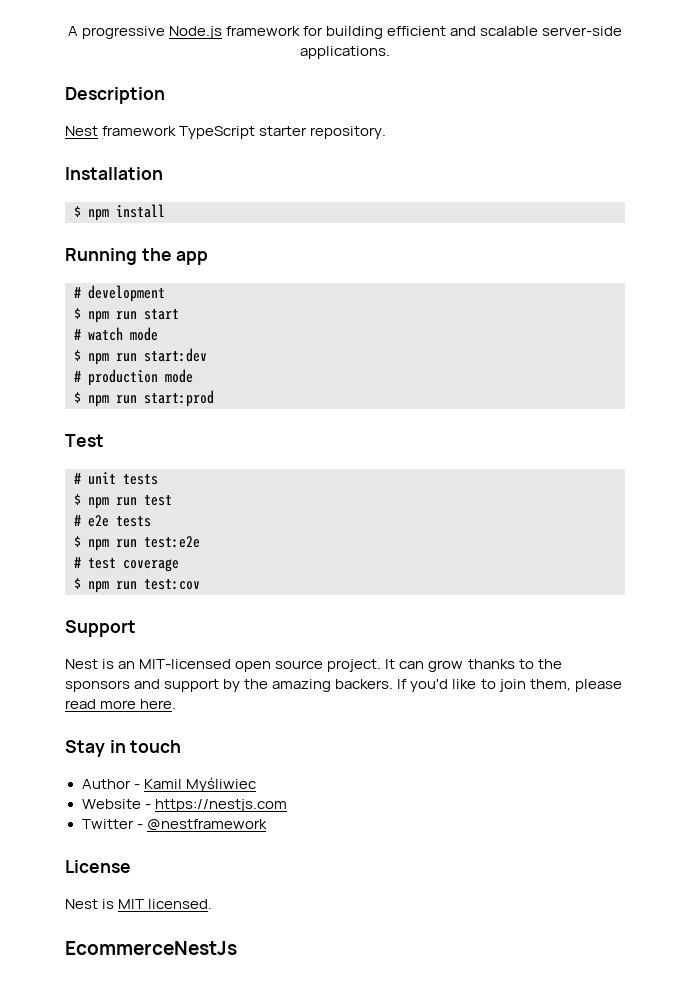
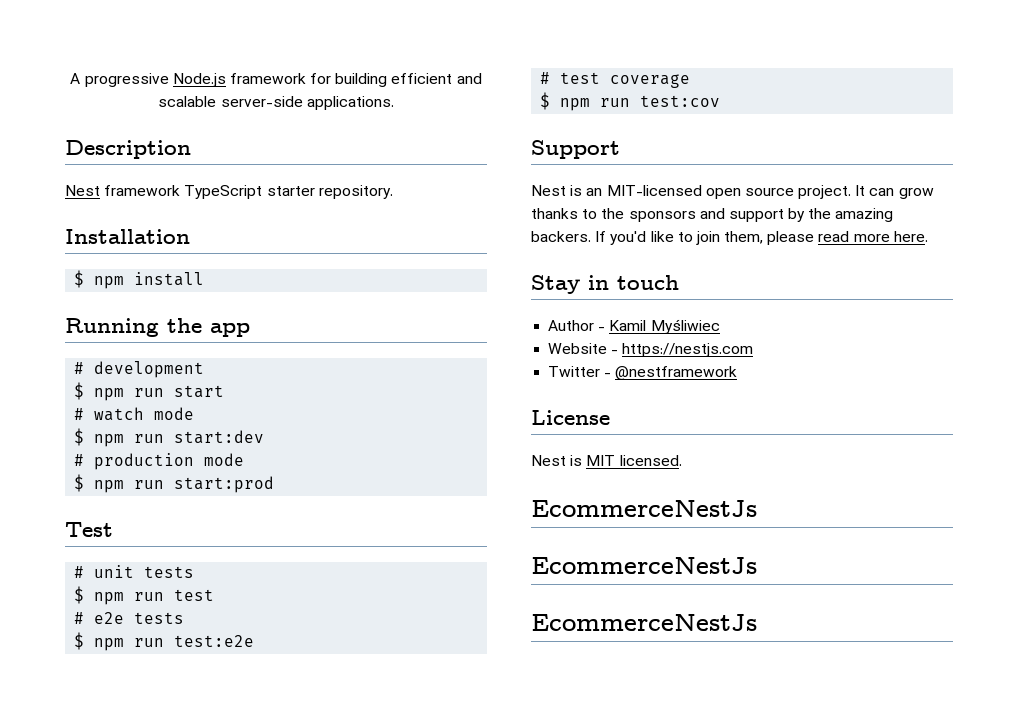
(237, 948) none -> [531,557,757,574] [531,614,757,631] // EcommerceNestJs // EcommerceNestJs

